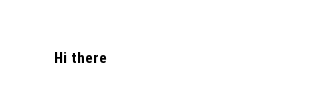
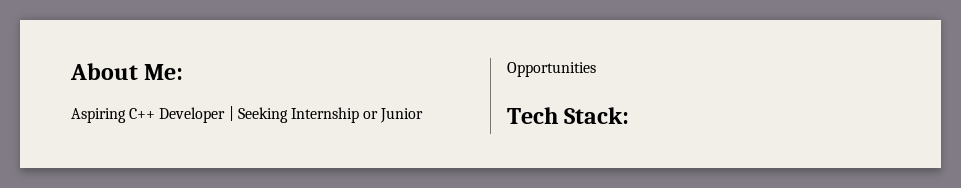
[54,52,108,63] Hi there -> [70,63,184,80] [71,106,424,123] [507,62,596,77] [507,107,630,124] About Me: // Aspiring C++ Developer | Seeking Internship or Junior Opportunities // Tech Stack:

